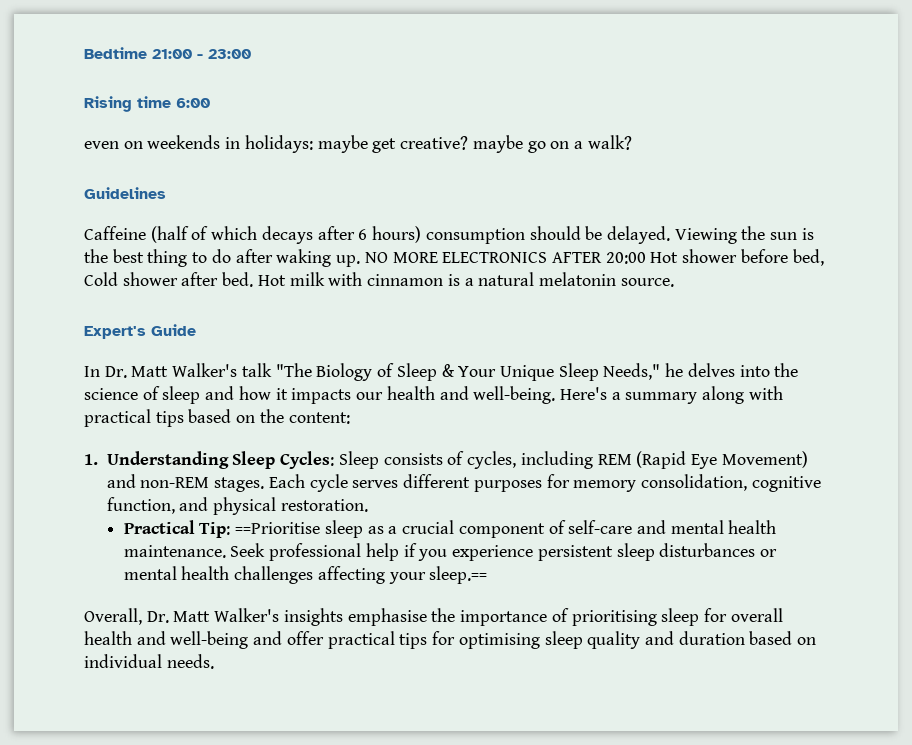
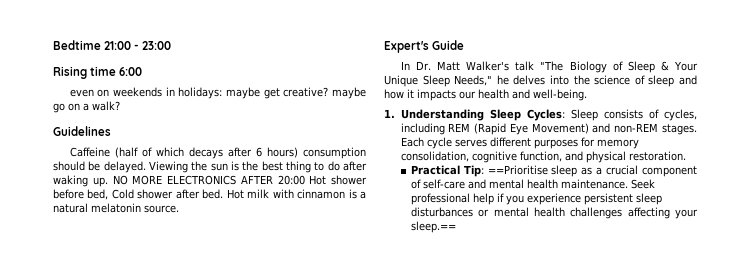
[559,386,783,404] [84,409,350,427] Here's a summary along with practical tips based on the content: -> (587, 95) none
[84,608,783,626] [84,631,817,649] [84,654,214,669] // Overall, Dr. Matt Walker's insights emphasise the importance of prioritising sleep for overall health and well-being and offer practical tips for optimising sleep quality and duration based on individual needs. -> (456, 227) none

